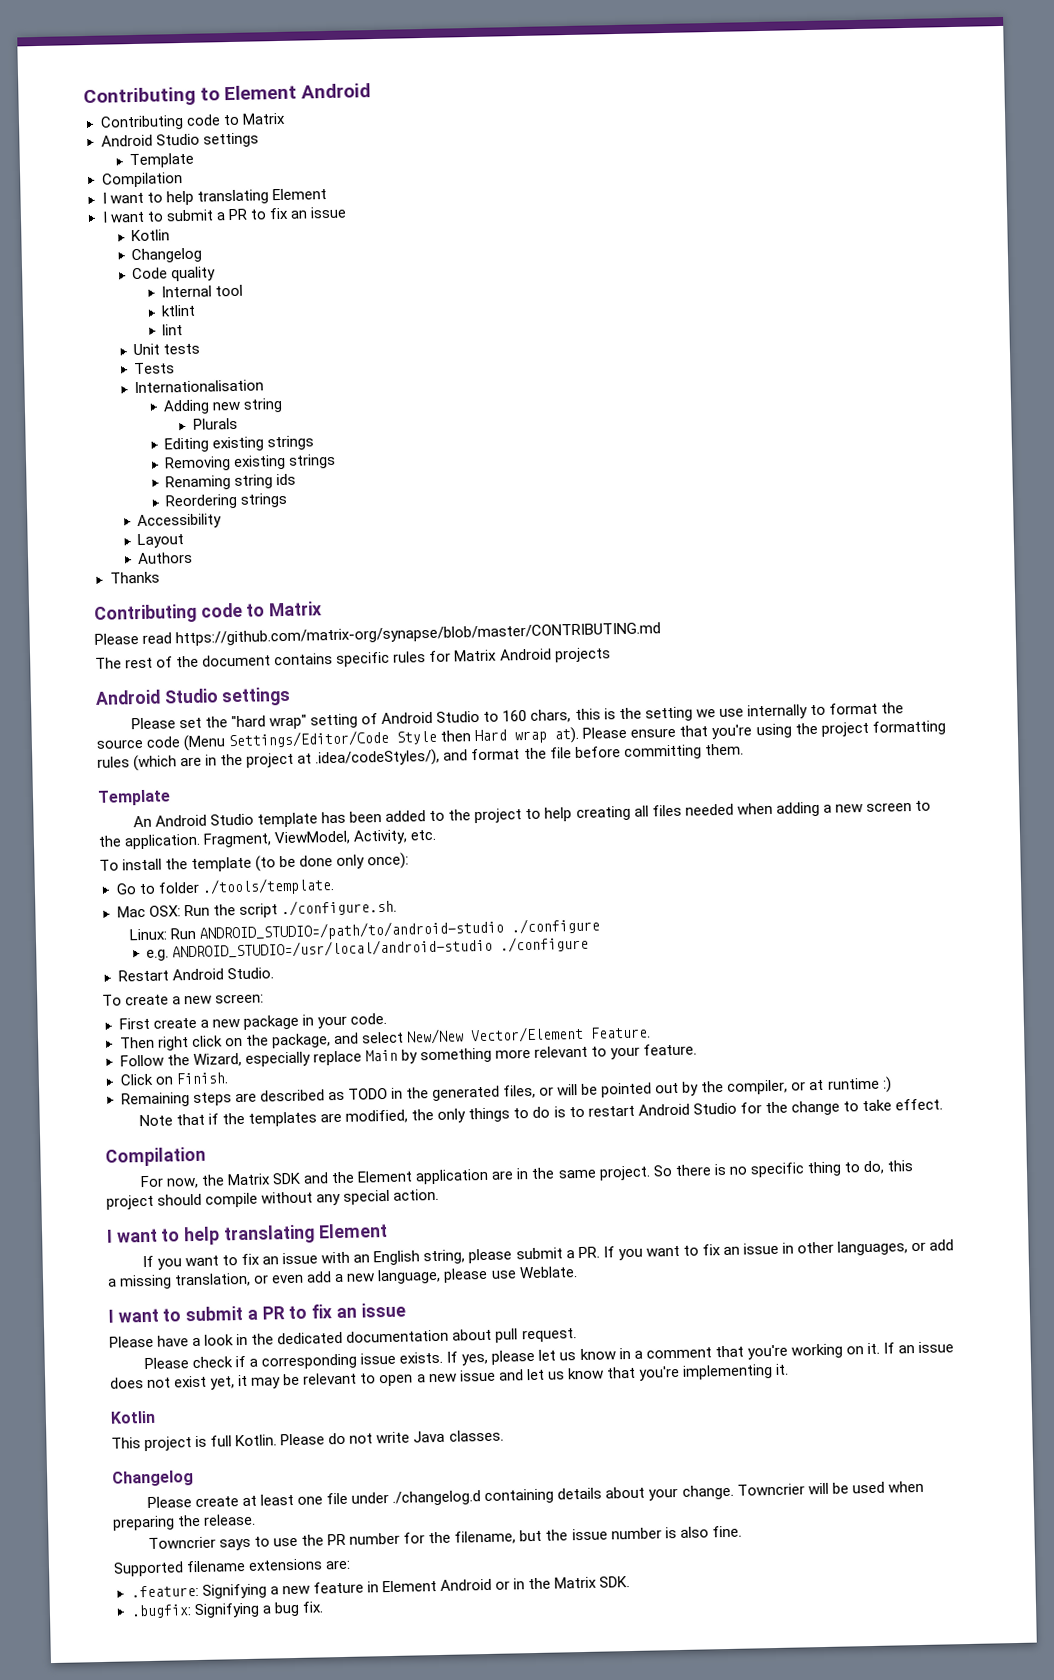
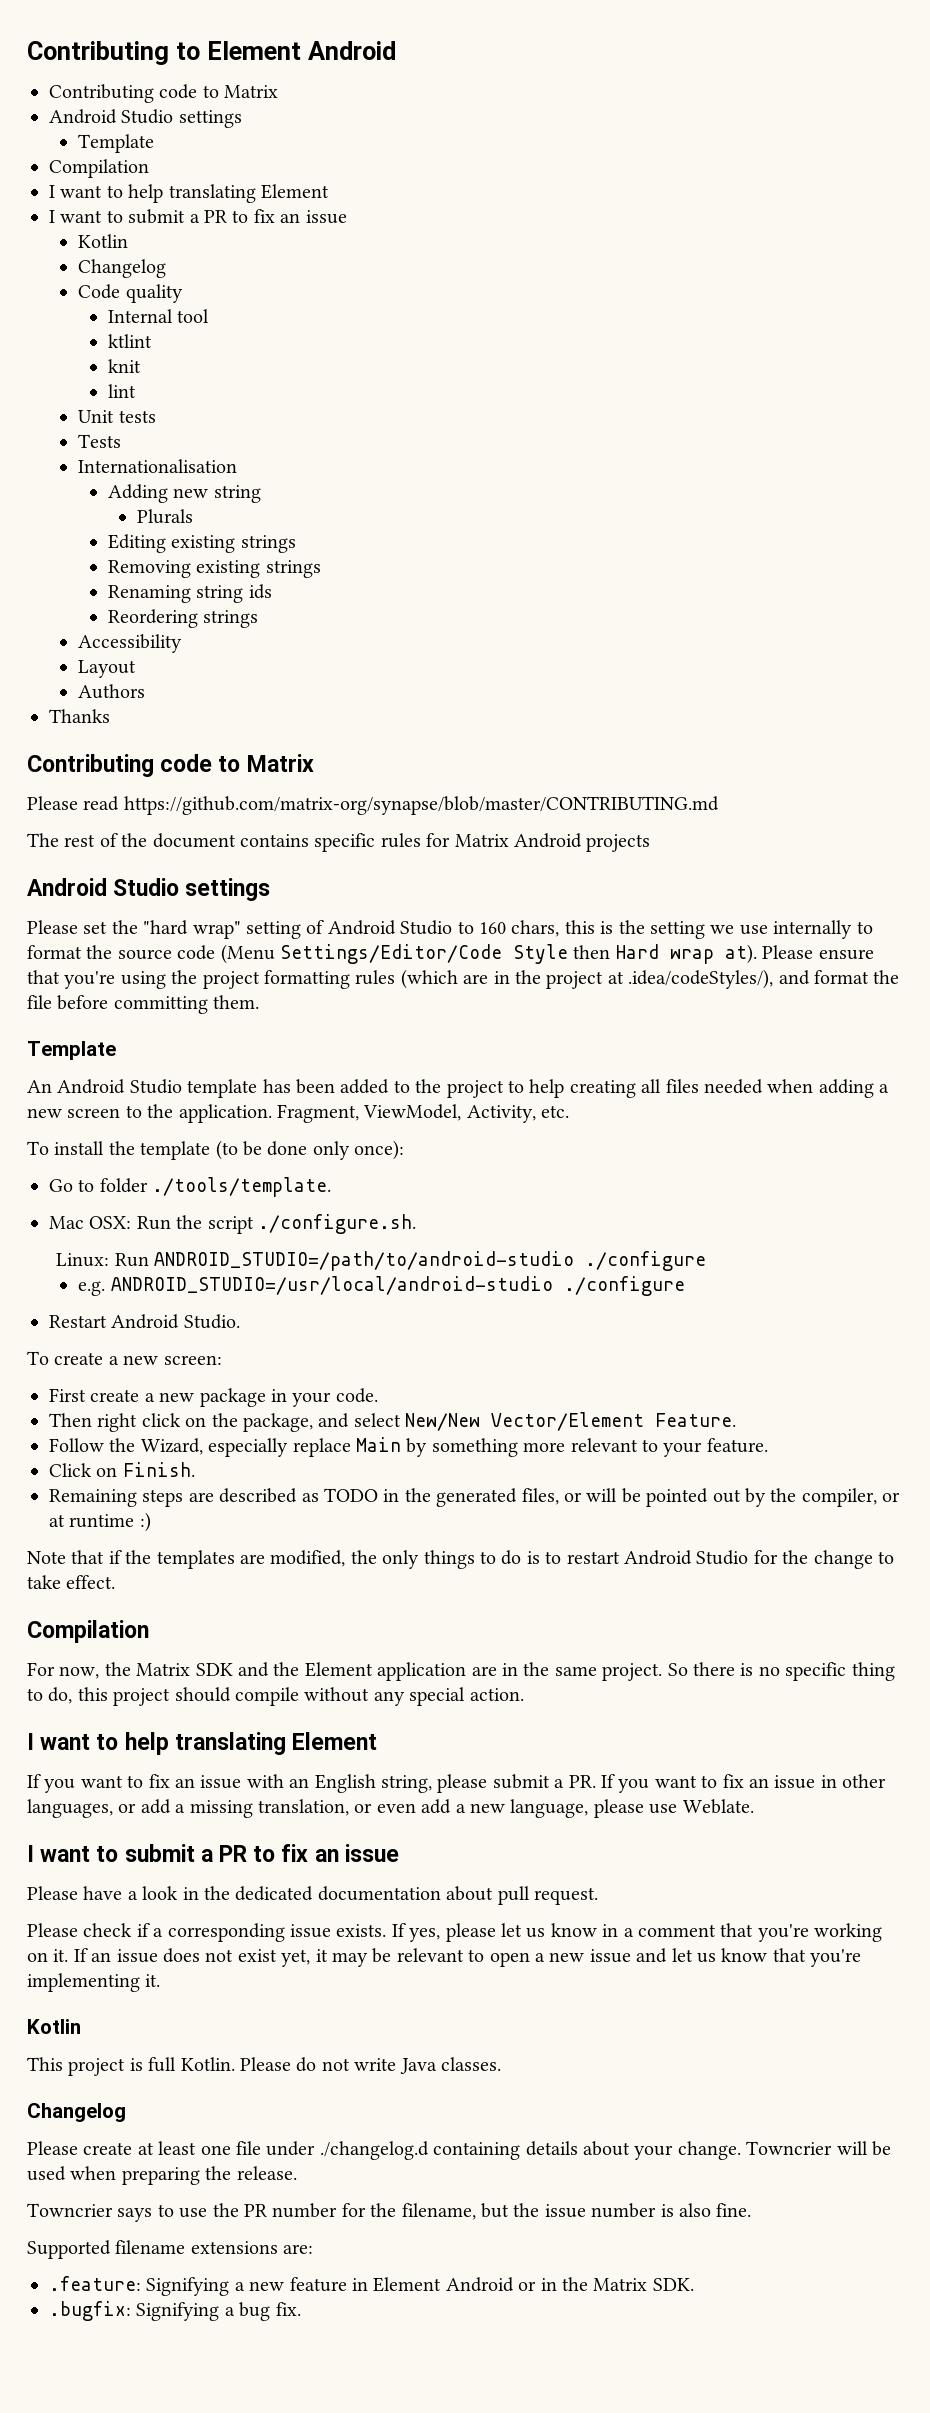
(197, 310) none -> [107,359,141,373] // knit

